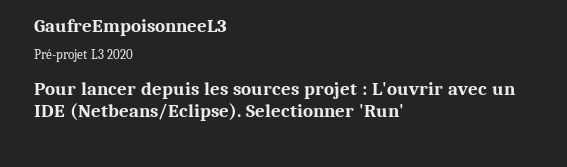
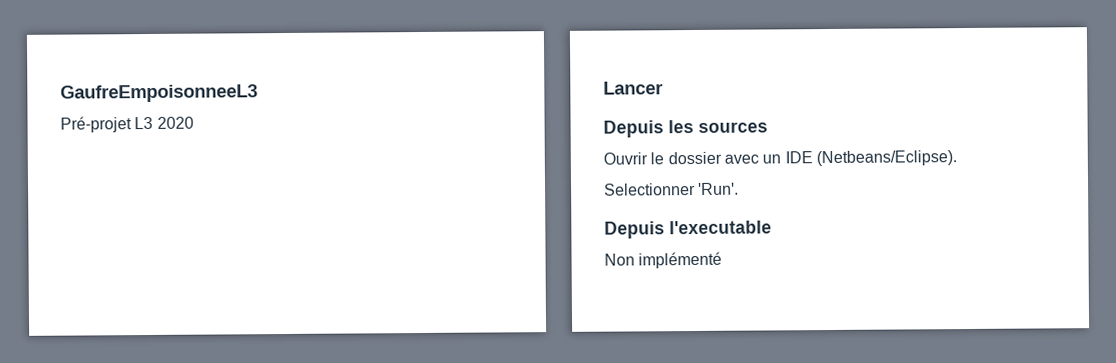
[34,82,199,99] Pour lancer depuis -> [603,81,663,95] [603,120,664,138] Lancer // Depuis
[303,82,443,99] projet : L'ouvrir -> [603,151,722,165] // Ouvrir le dossier
[245,104,404,117] Selectionner 'Run' -> [604,182,740,196] [604,220,772,239] [604,251,723,269] // Selectionner 'Run'. // Depuis l'executable // Non implémenté

